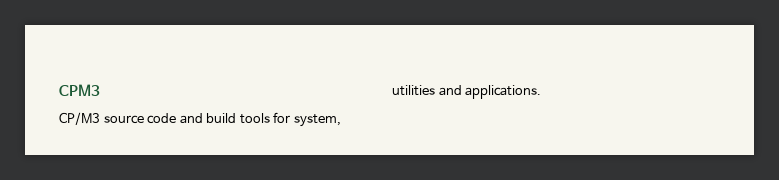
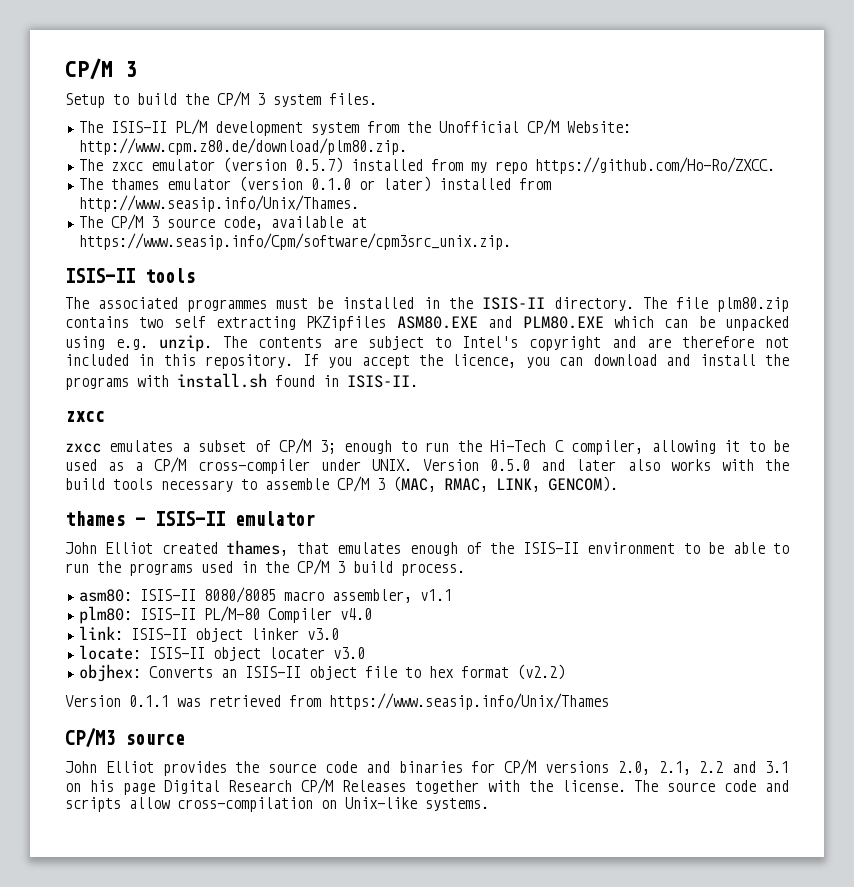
[59,84,100,96] [59,112,341,127] [392,85,542,99] CPM3 // CP/M3 source code and build tools for system, utilities and applications. -> [65,58,137,80] [65,91,377,108] [78,119,631,136] [78,138,407,155] [78,157,775,174] [78,176,551,192] [78,195,359,212] [78,214,367,230] [78,233,511,250] [65,268,195,283] [65,297,790,312] [65,316,790,331] [65,335,789,352] [65,354,790,369] [65,373,418,390] [65,411,105,422] [65,438,790,455] [65,457,789,474] [65,476,618,492] [65,511,315,526] [65,540,790,556] [65,559,465,576] [78,587,452,603] [78,606,372,624] [78,626,339,642] [78,645,365,661] [78,664,565,682] [65,693,609,710] [65,728,185,748] [65,759,789,776] [65,778,789,795] [65,797,489,812] CP/M 3 // Setup to build the CP/M 3 system files. // The ISIS-II PL/M development system from the Unofficial CP/M Website: http://www.cpm.z80.de/download/plm80.zip. // The zxcc emulator (version 0.5.7) installed from my repo https://github.com/Ho-Ro/ZXCC. // The thames emulator (version 0.1.0 or later) installed from http://www.seasip.info/Unix/Thames. // The CP/M 3 source code, available at https://www.seasip.info/Cpm/software/cpm3src_unix.zip. // ISIS-II tools // The associated programmes must be installed in the ISIS-II directory. The file plm80.zip contains two self extracting PKZipfiles ASM80.EXE and PLM80.EXE which can be unpacked using e.g. unzip. The contents are subject to Intel's copyright and are therefore not included in this repository. If you accept the licence, you can download and install the programs with install.sh found in ISIS-II. // zxcc // zxcc emulates a subset of CP/M 3; enough to run the Hi-Tech C compiler, allowing it to be used as a CP/M cross-compiler under UNIX. Version 0.5.0 and later also works with the build tools necessary to assemble CP/M 3 (MAC, RMAC, LINK, GENCOM). // thames - ISIS-II emulator // John Elliot created thames, that emulates enough of the ISIS-II environment to be able to run the programs used in the CP/M 3 build process. // asm80: ISIS-II 8080/8085 macro assembler, v1.1 // plm80: ISIS-II PL/M-80 Compiler v4.0 // link: ISIS-II object linker v3.0 // locate: ISIS-II object locater v3.0 // objhex: Converts an ISIS-II object file to hex format (v2.2) // Version 0.1.1 was retrieved from https://www.seasip.info/Unix/Thames // CP/M3 source // John Elliot provides the source code and binaries for CP/M versions 2.0, 2.1, 2.2 and 3.1 on his page Digital Research CP/M Releases together with the license. The source code and scripts allow cross-compilation on Unix-like systems.

